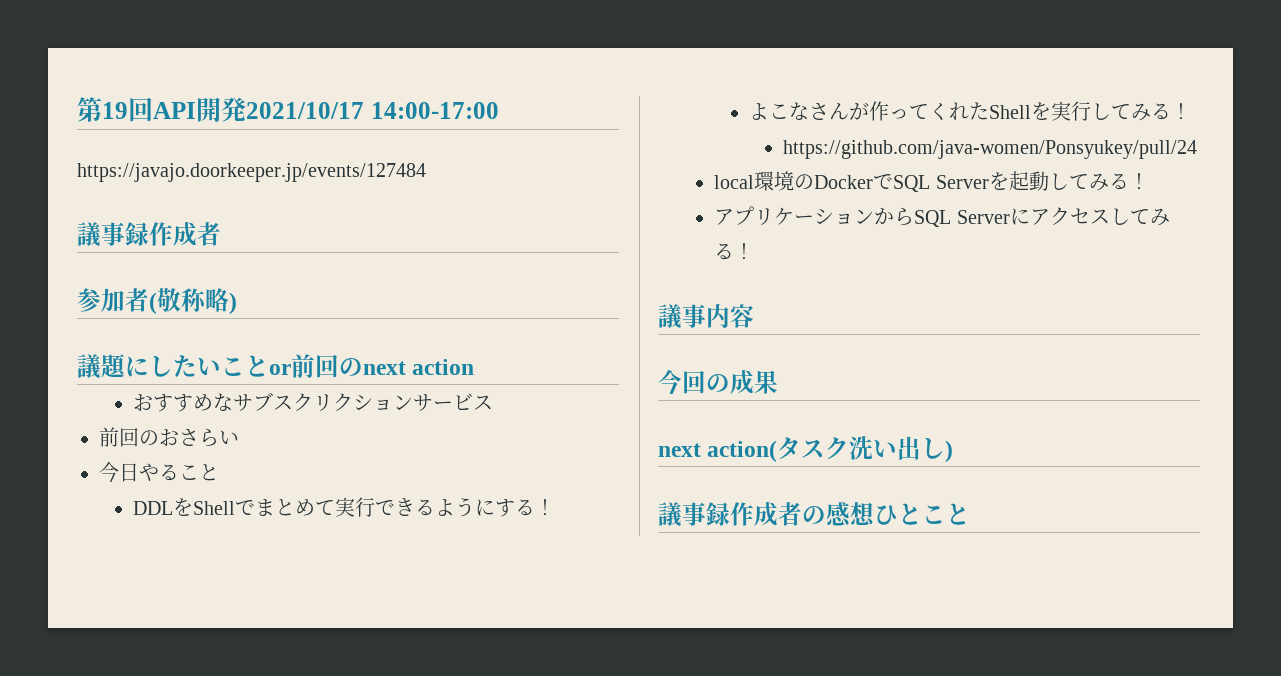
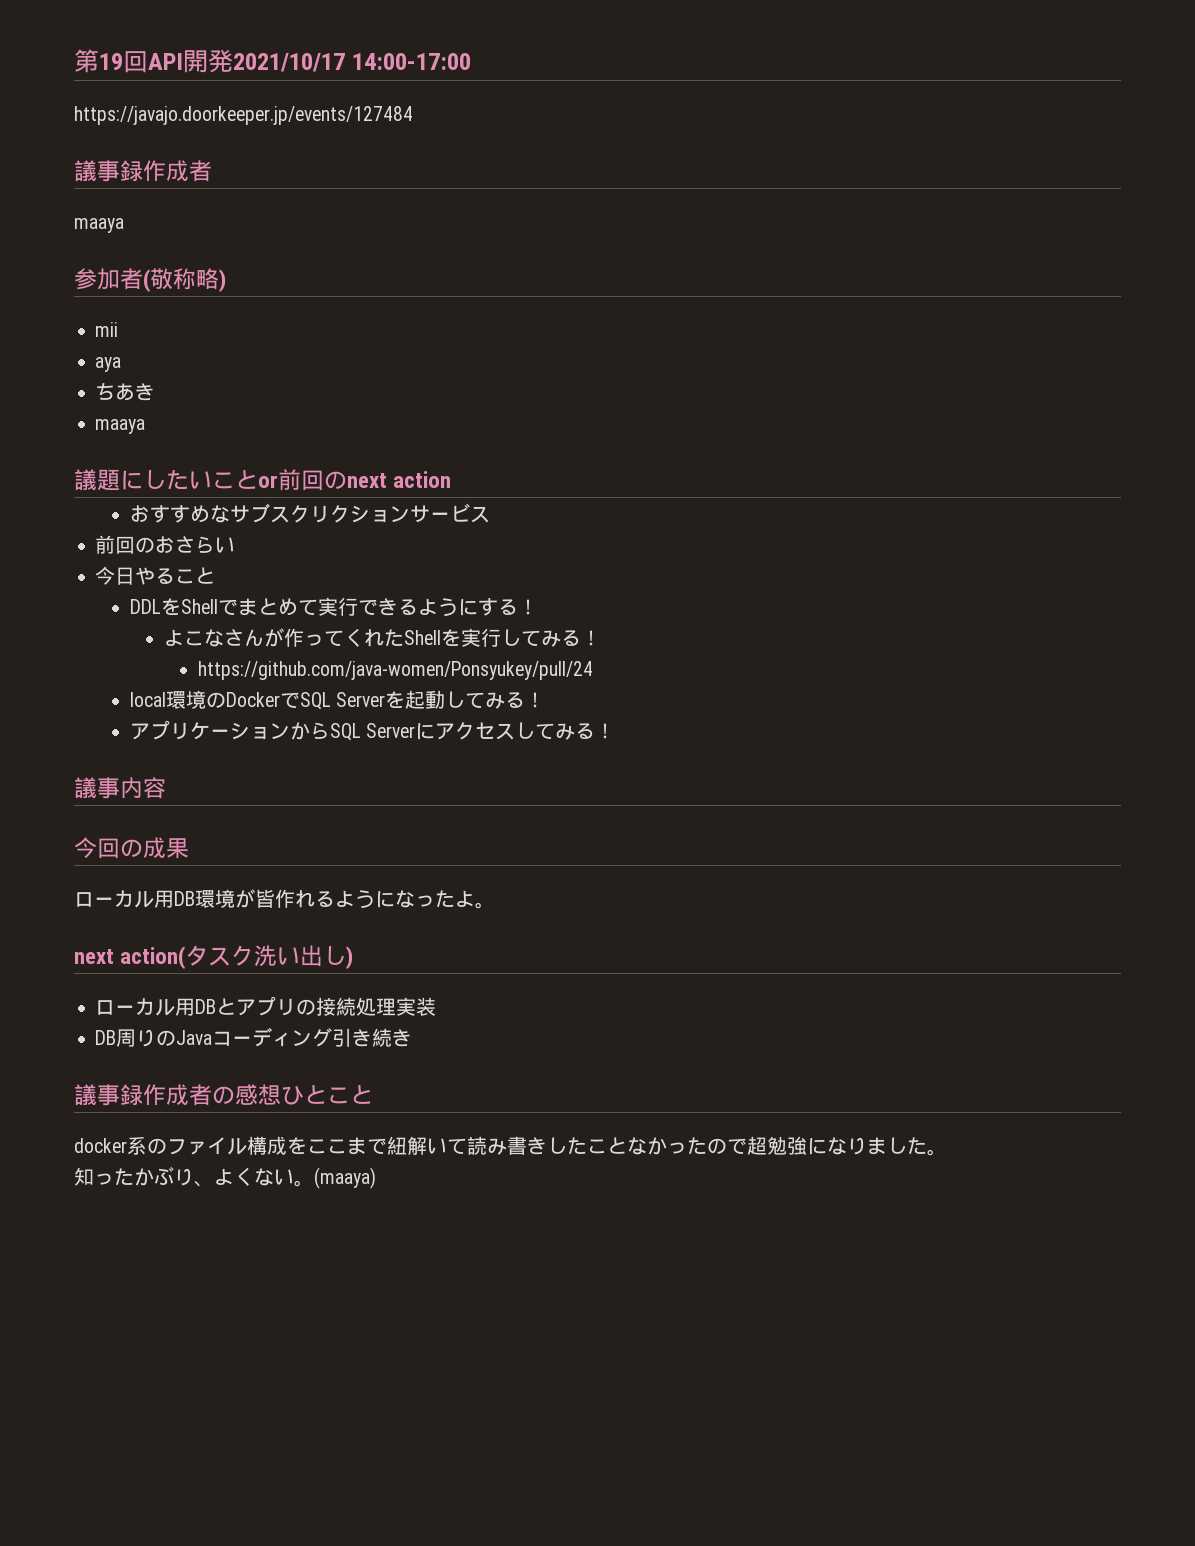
(221, 234) none -> [74,218,124,233] // maaya
(237, 303) none -> [95,322,119,337] [95,357,122,372] [95,382,156,401] [95,419,146,434] // mii // aya // ちあき // maaya
(778, 382) none -> [74,889,495,909] // ローカル用DB環境が皆作れるようになったよ。
(954, 451) none -> [95,996,437,1016] [95,1027,413,1047] // ローカル用DBとアプリの接続処理実装 // DB周りのJavaコーディング引き続き
(970, 514) none -> [74,1136,947,1156] [74,1166,376,1189] // docker系のファイル構成をここまで紐解いて読み書きしたことなかったので超勉強になりました。 // 知ったかぶり、よくない。(maaya)

